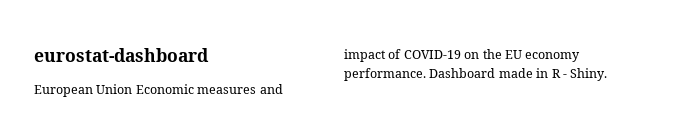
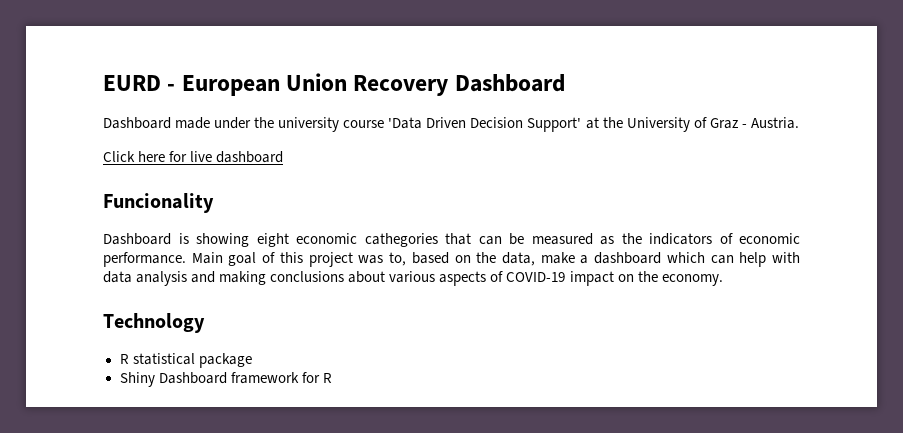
[34,48,209,62] [34,84,283,97] [344,49,386,62] eurostat-dashboard // European Union Economic measures and impact -> [103,73,565,96] [103,117,799,132] [103,151,284,163] [103,193,214,213] [103,233,800,247] [103,252,800,267] [103,271,487,286] EURD - European Union Recovery Dashboard // Dashboard made under the university course 'Data Driven Decision Support' at the University of Graz - Austria. // Click here for live dashboard // Funcionality // Dashboard is showing eight economic cathegories that can be measured as the indicators of economic performance. Main goal of this project was to, based on the data, make a dashboard which can help with data analysis and making conclusions about various aspects
[464,49,581,62] [344,68,608,81] on the EU economy performance. Dashboard made in R - Shiny. -> [569,271,723,286] [103,313,205,333] [119,353,252,368] [119,372,332,387] impact on the economy. // Technology // R statistical package // Shiny Dashboard framework for R

